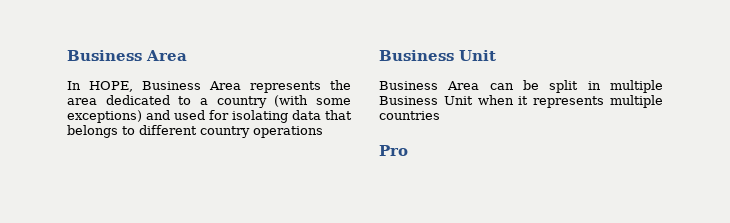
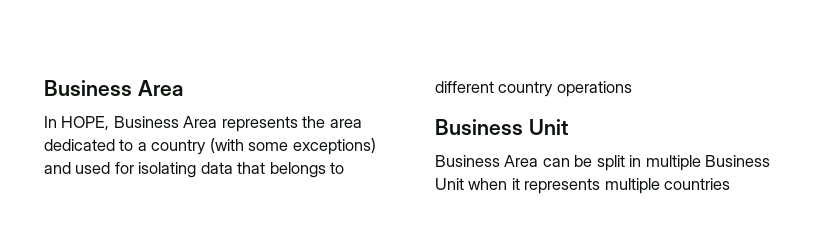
[379,145,408,156] // Pro -> (731, 184) none

